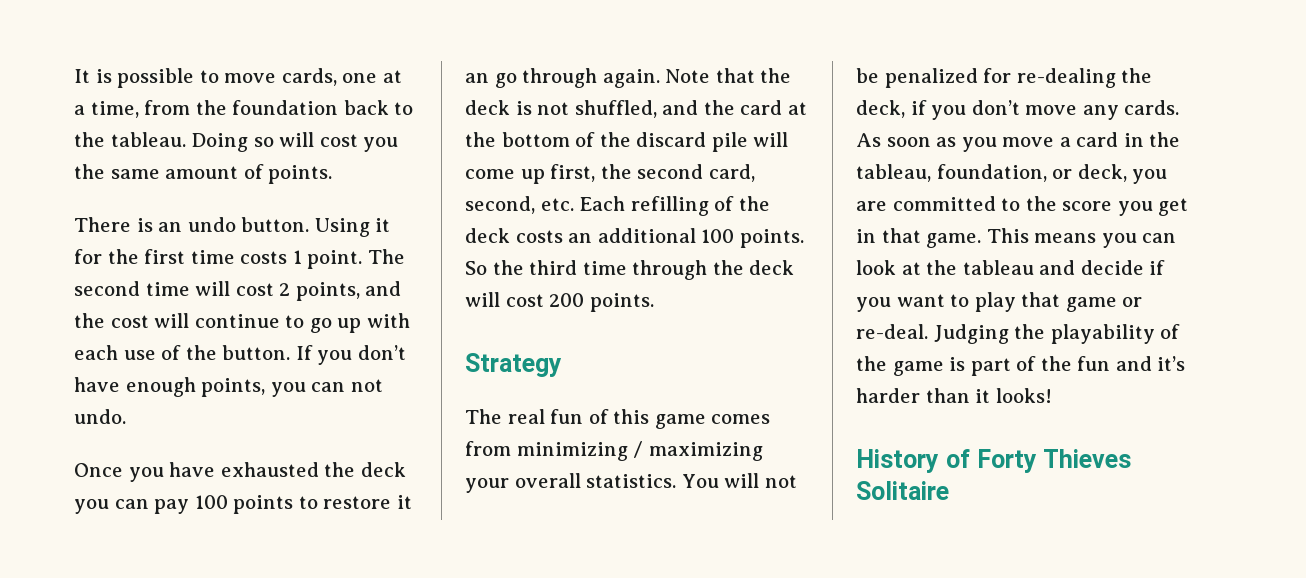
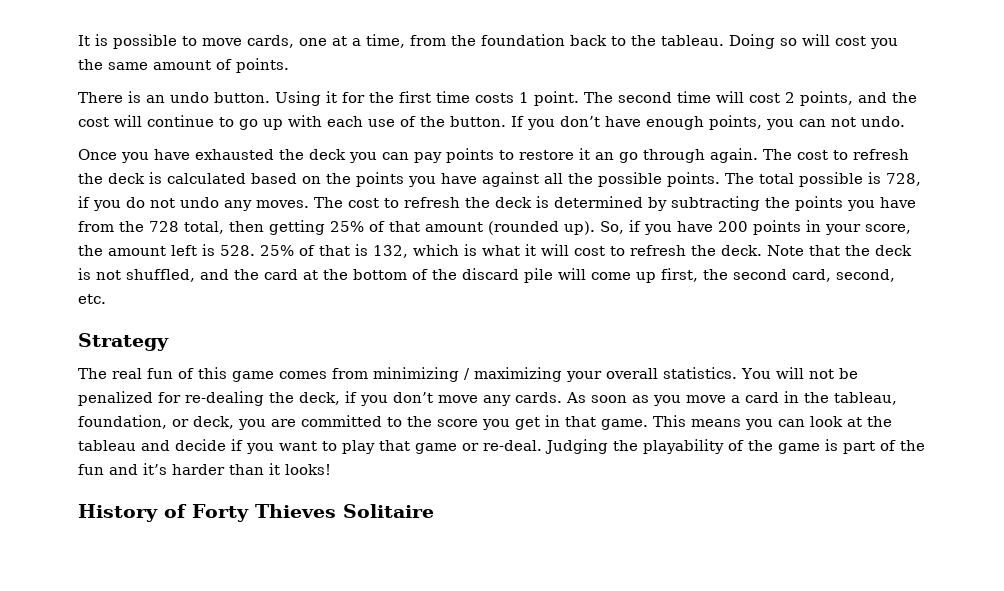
[194,495,228,509] 100 -> (442, 157) none
(660, 78) none -> [763,149,909,160] [78,172,921,187] [78,196,916,211] [78,220,911,235] [78,244,762,258] The cost to refresh the deck is calculated based on the points you have against all the possible points. The total possible is 728, if you do not undo any moves. The cost to refresh the deck is determined by subtracting the points you have from the 728 total, then getting 25% of that amount (rounded up). So, if you have 200 points in your score, the amount left is 528. 25% of that is 132, which is what it will cost to refresh the deck.
[579,196,770,216] [465,228,804,248] [465,260,795,280] [465,292,654,312] Each refilling of the deck costs an additional 100 points. So the third time through the deck will cost 200 points. -> (106, 299) none

